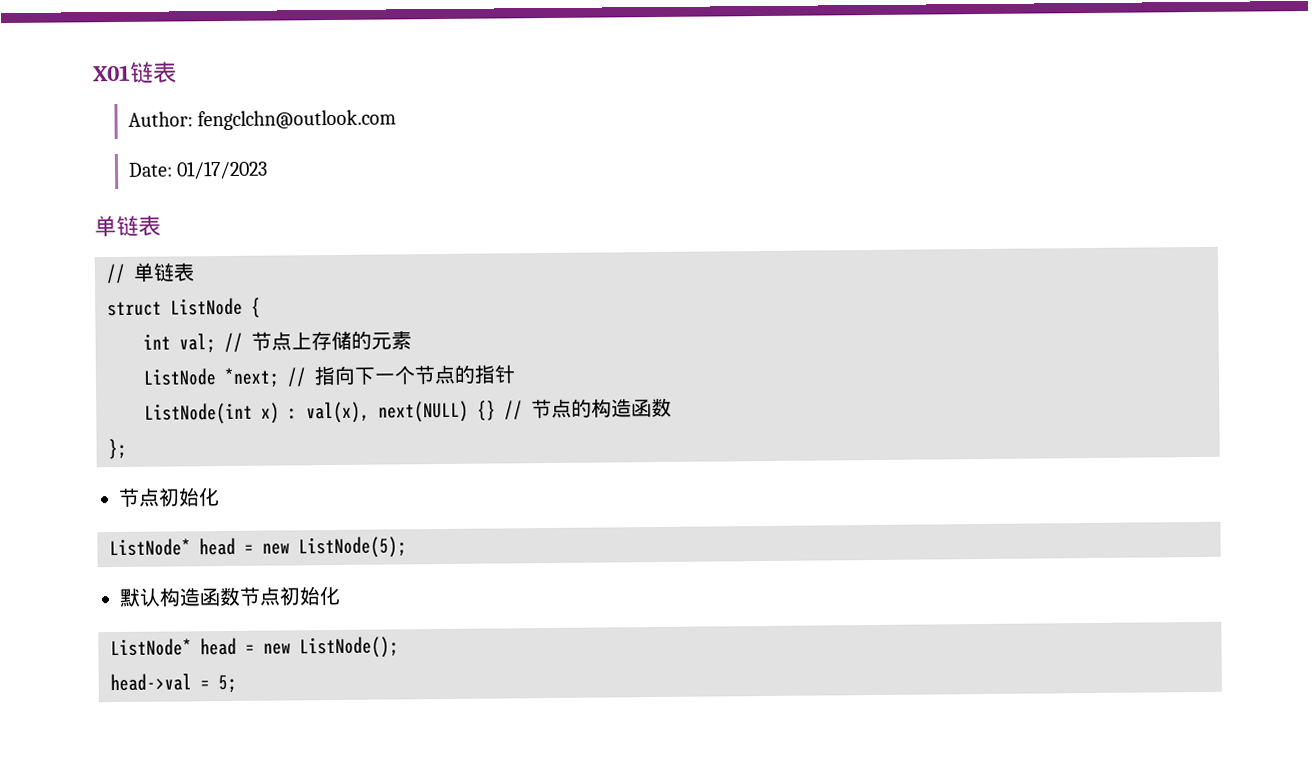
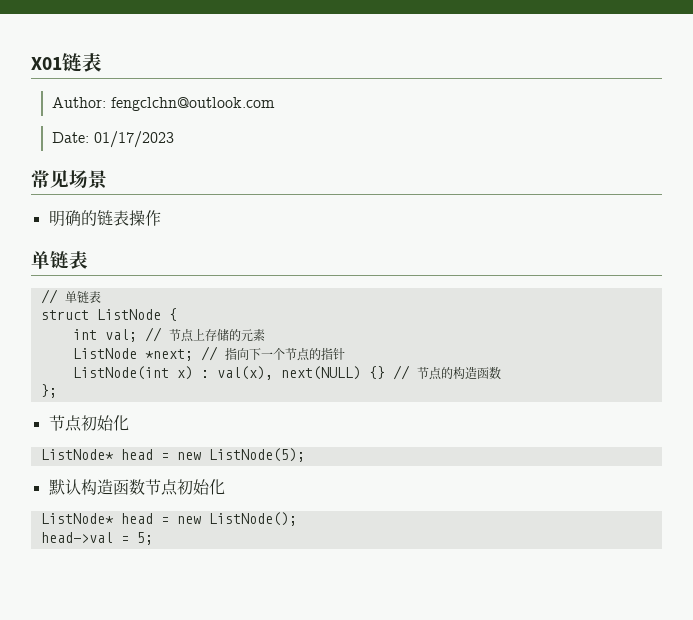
(269, 170) none -> [31,170,107,189] [48,210,161,227] // 常见场景 // 明确的链表操作

